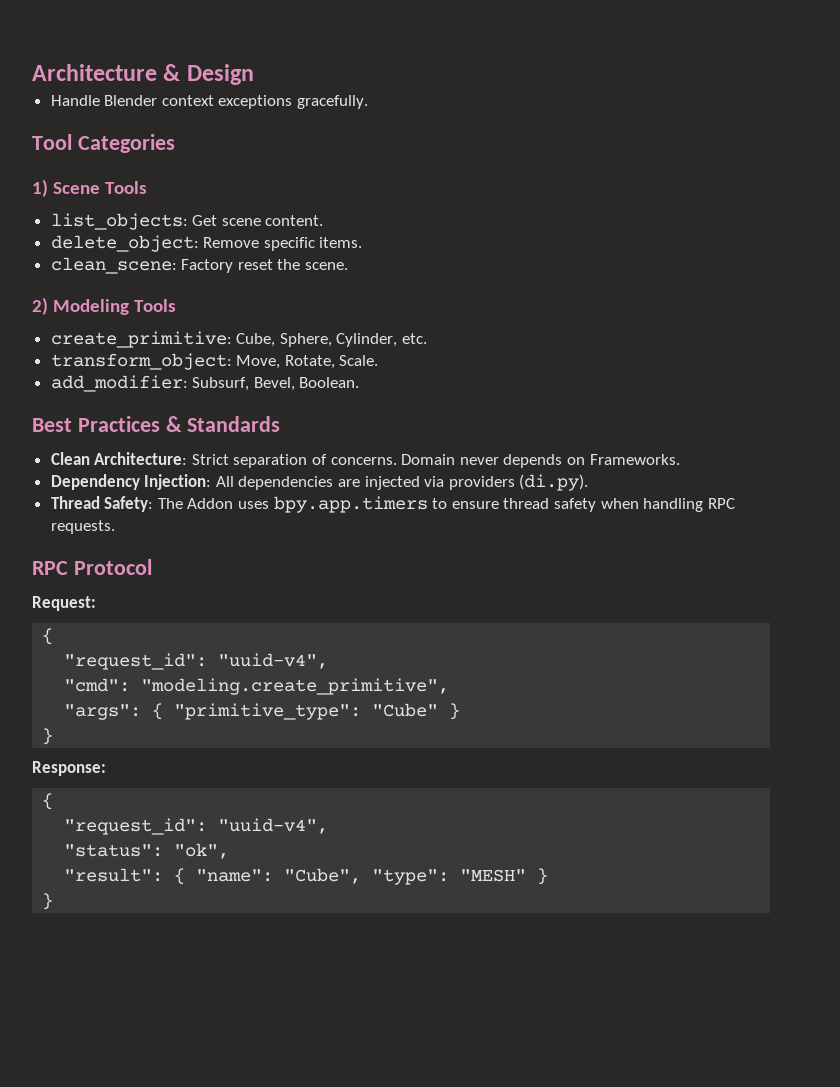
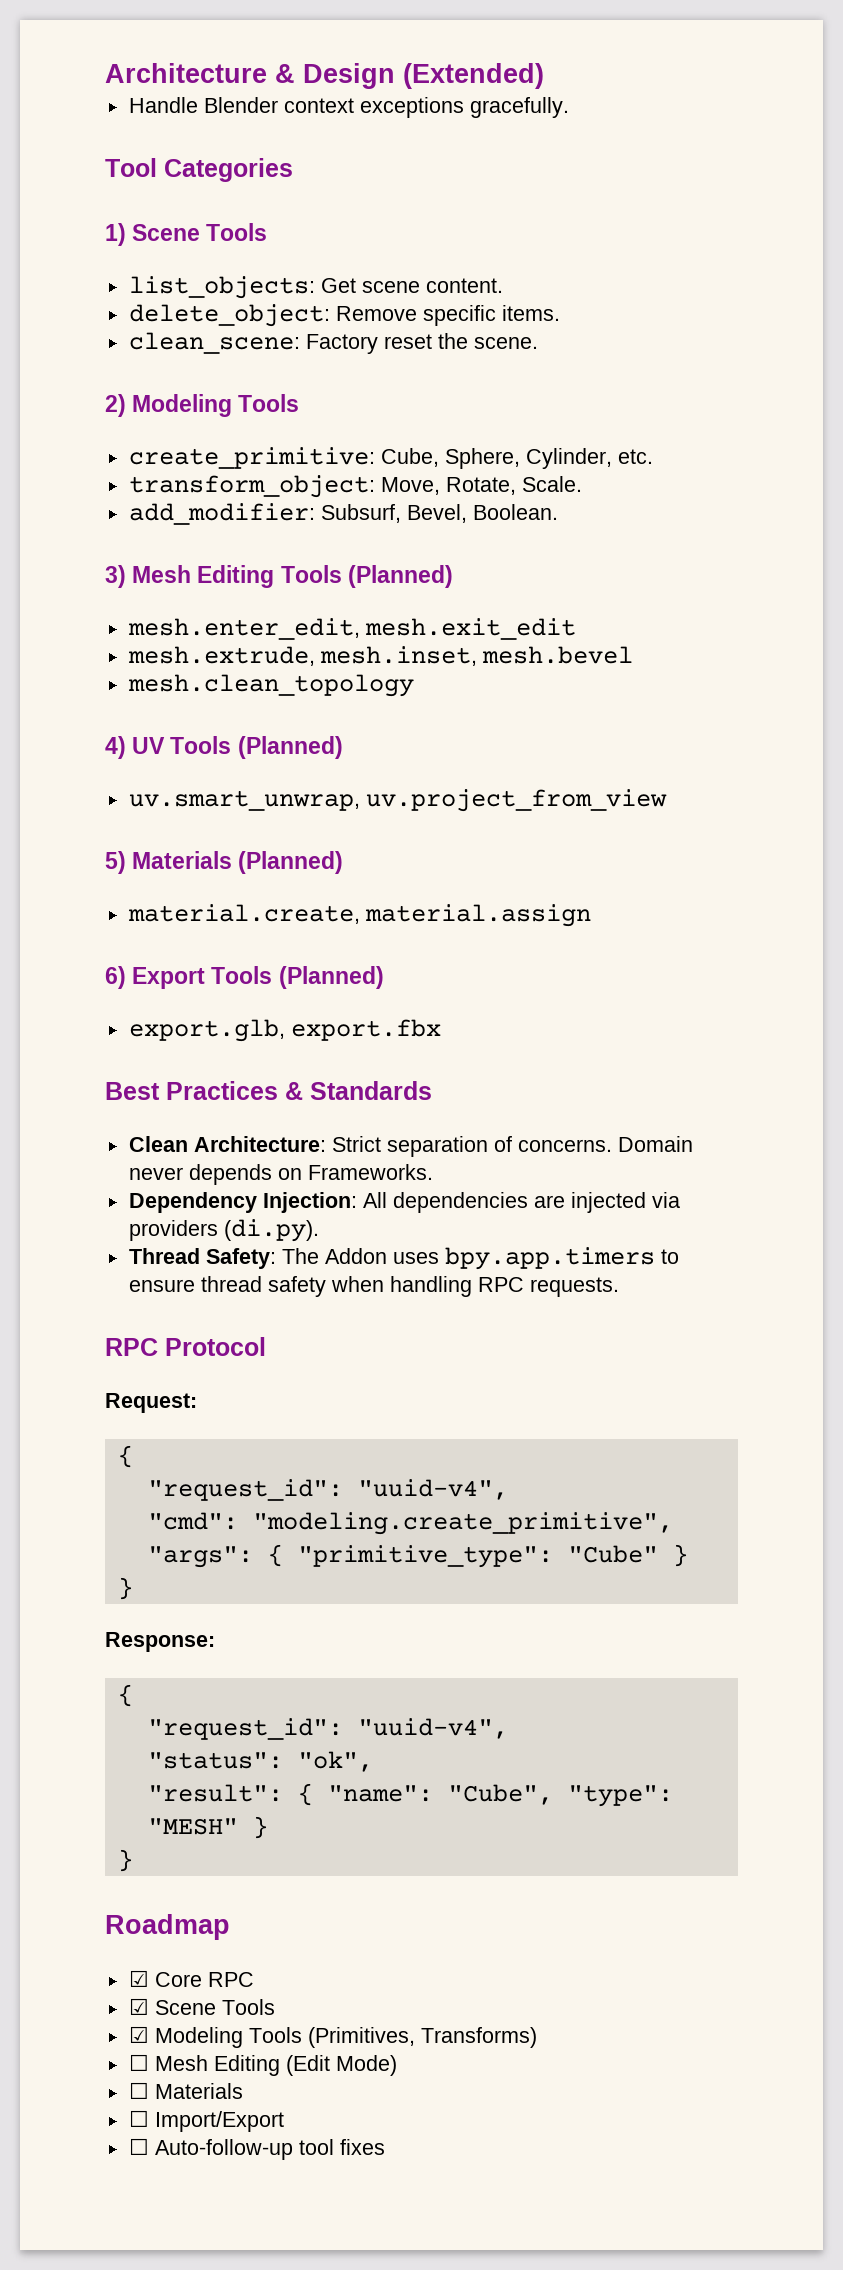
(254, 74) none -> [403,63,544,89] (Extended)
(360, 382) none -> [105,565,453,588] [127,618,576,640] [127,646,633,666] [127,674,414,697] [105,736,343,759] [128,789,667,812] [105,851,344,874] [127,904,591,927] [105,966,384,989] [128,1019,441,1042] // 3) Mesh Editing Tools (Planned) // mesh.enter_edit, mesh.exit_edit // mesh.extrude, mesh.inset, mesh.bevel // mesh.clean_topology // 4) UV Tools (Planned) // uv.smart_unwrap, uv.project_from_view // 5) Materials (Planned) // material.create, material.assign // 6) Export Tools (Planned) // export.glb, export.fbx
(54, 901) none -> [105,1914,230,1940] [128,1970,254,1987] [128,1998,275,2015] [128,2026,537,2048] [128,2054,397,2076] [128,2082,243,2099] [128,2110,284,2132] [128,2138,385,2160] // Roadmap // ☑ Core RPC // ☑ Scene Tools // ☑ Modeling Tools (Primitives, Transforms) // ☐ Mesh Editing (Edit Mode) // ☐ Materials // ☐ Import/Export // ☐ Auto-follow-up tool fixes

